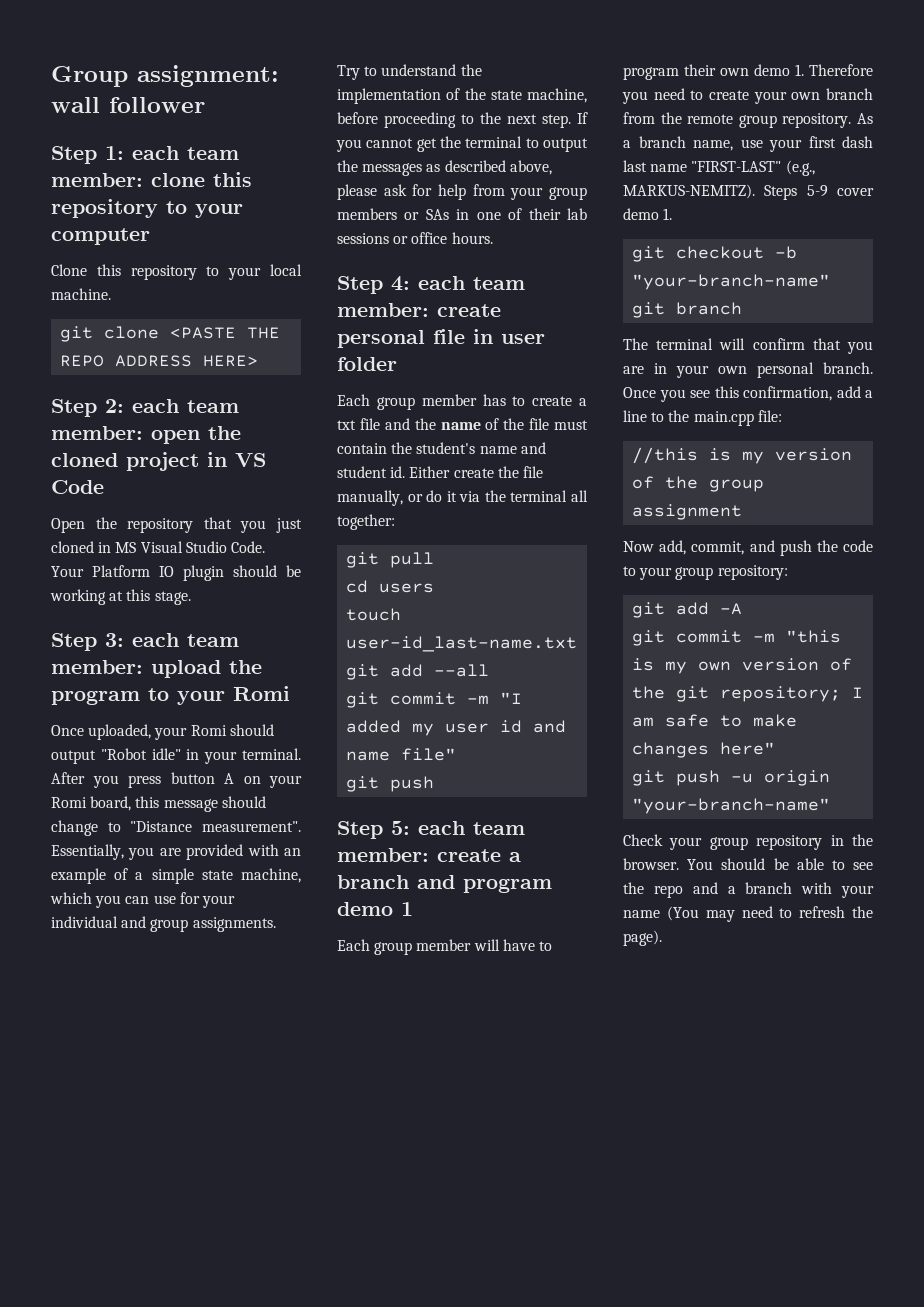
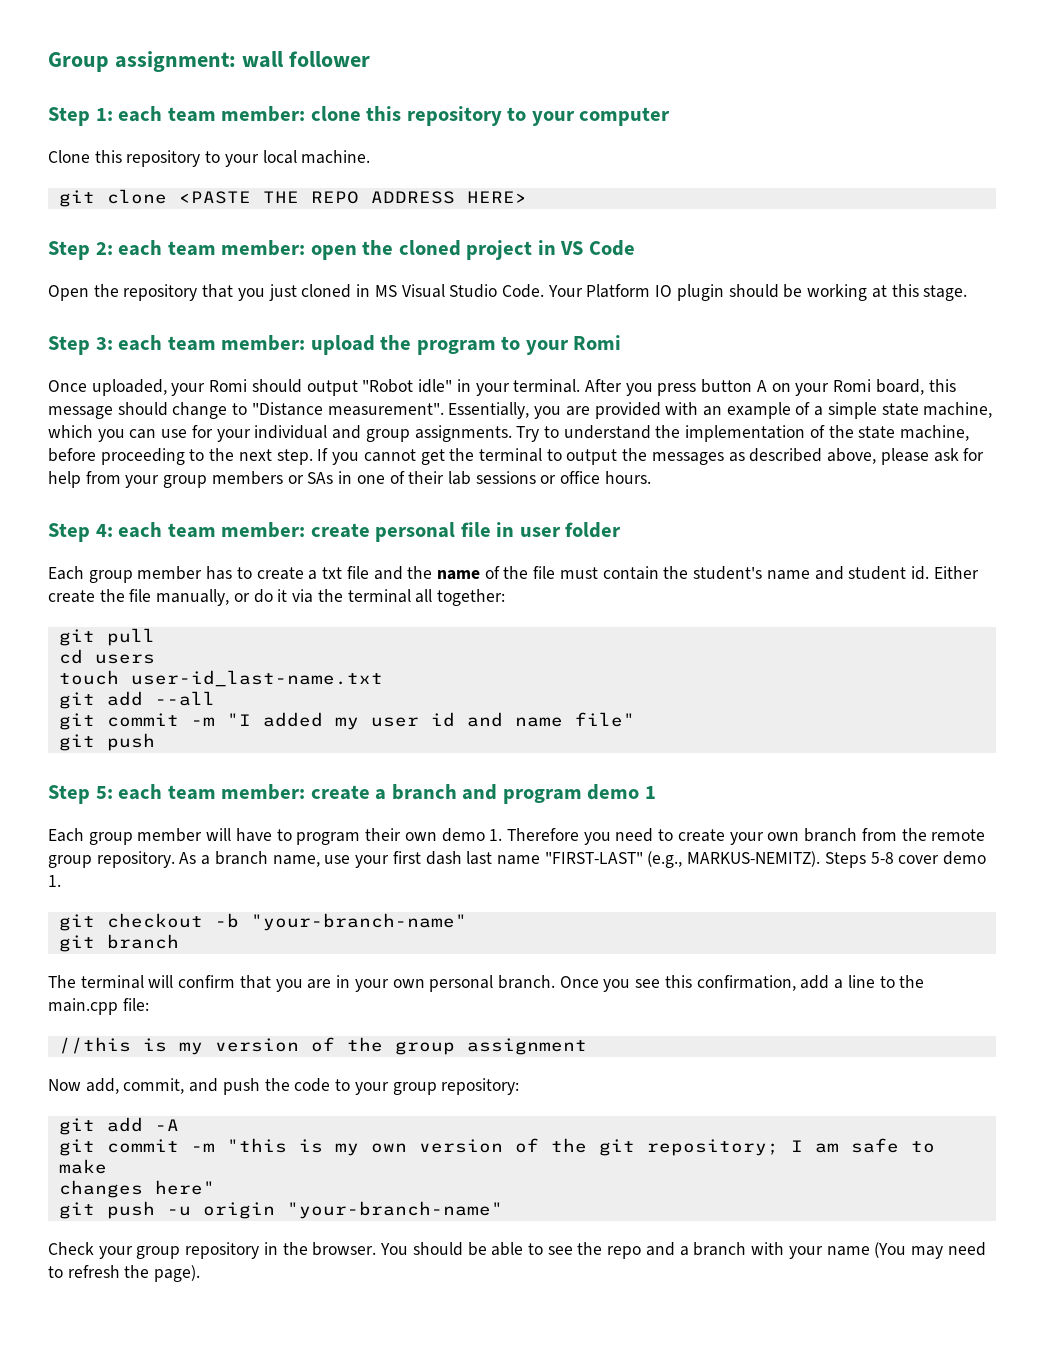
[806,185,828,197] 5-9 -> [870,852,894,864] 5-8

